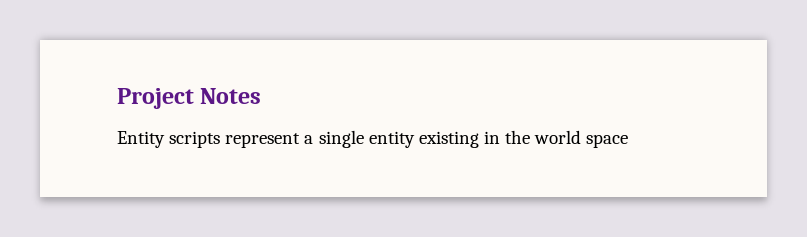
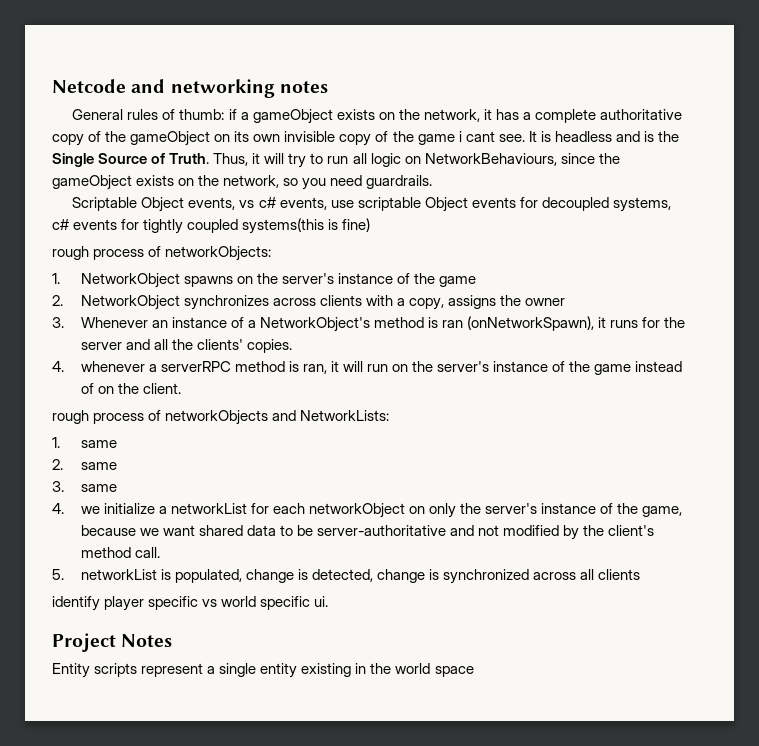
(117, 98) none -> [52,79,328,98] [72,109,683,124] [52,131,679,146] [52,153,620,168] [52,175,433,190] [72,197,671,212] [52,218,371,234] [52,246,272,261] [52,273,476,288] [52,295,565,310] [52,316,686,332] [80,339,292,353] [52,361,683,375] [80,383,181,394] [52,410,390,425] [52,437,117,448] [52,459,117,470] [52,481,117,492] [52,503,683,518] [80,525,655,540] [80,547,160,558] [52,569,641,584] [52,596,329,611] Netcode and networking notes // General rules of thumb: if a gameObject exists on the network, it has a complete authoritative copy of the gameObject on its own invisible copy of the game i cant see. It is headless and is the Single Source of Truth. Thus, it will try to run all logic on NetworkBehaviours, since the gameObject exists on the network, so you need guardrails. // Scriptable Object events, vs c# events, use scriptable Object events for decoupled systems, c# events for tightly coupled systems(this is fine) // rough process of networkObjects: // 1. NetworkObject spawns on the server's instance of the game // 2. NetworkObject synchronizes across clients with a copy, assigns the owner // 3. Whenever an instance of a NetworkObject's method is ran (onNetworkSpawn), it runs for the server and all the clients' copies. // 4. whenever a serverRPC method is ran, it will run on the server's instance of the game instead of on the client. // rough process of networkObjects and NetworkLists: // 1. same // 2. same // 3. same // 4. we initialize a networkList for each networkObject on only the server's instance of the game, because we want shared data to be server-authoritative and not modified by the client's method call. // 5. networkList is populated, change is detected, change is synchronized across all clients // identify player specific vs world specific ui. //

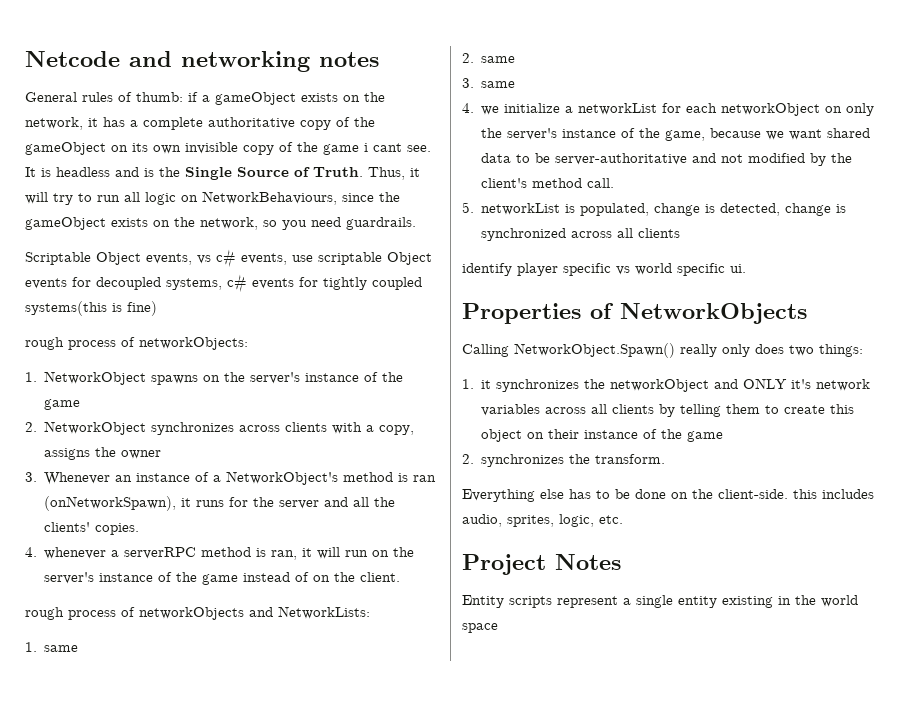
(329, 601) none -> [462,303,807,324] [462,343,863,358] [462,378,871,392] [481,404,855,417] [481,429,724,442] [462,454,666,467] [462,489,874,502] [462,514,623,527] // Properties of NetworkObjects // Calling NetworkObject.Spawn() really only does two things: // 1. it synchronizes the networkObject and ONLY it's network variables across all clients by telling them to create this object on their instance of the game // 2. synchronizes the transform. // Everything else has to be done on the client-side. this includes audio, sprites, logic, etc.

